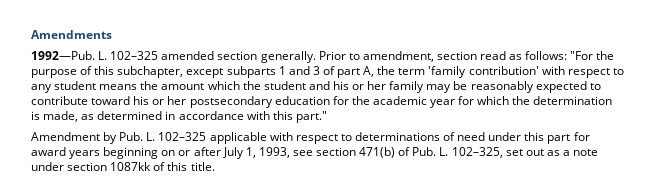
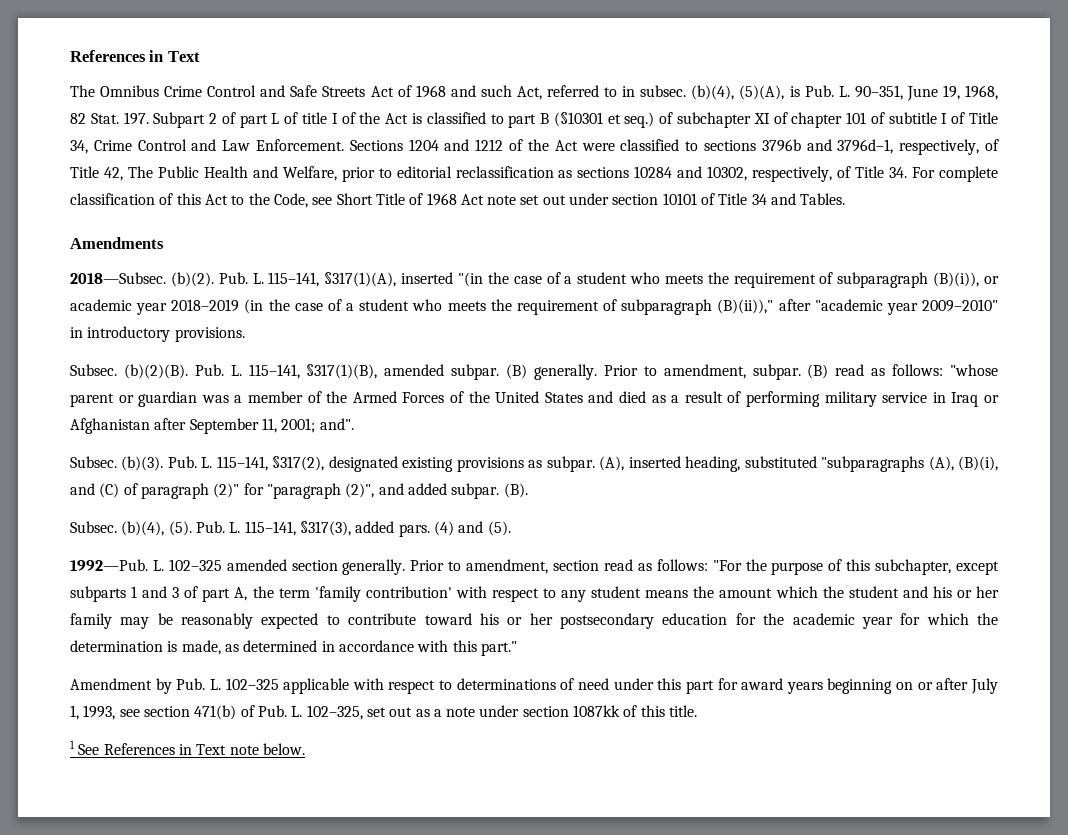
[31,30,112,39] Amendments -> [70,50,200,62] [70,85,999,101] [70,112,998,128] [70,139,1000,155] [70,166,999,182] [70,193,846,208] [70,237,164,249] [70,272,1000,288] [70,299,998,315] [70,326,245,342] [70,364,999,380] [70,391,1000,407] [70,418,354,434] [70,456,999,472] [70,483,528,499] [70,521,511,537] References in Text // The Omnibus Crime Control and Safe Streets Act of 1968 and such Act, referred to in subsec. (b)(4), (5)(A), is Pub. L. 90–351, June 19, 1968, 82 Stat. 197. Subpart 2 of part L of title I of the Act is classified to part B (§10301 et seq.) of subchapter XI of chapter 101 of subtitle I of Title 34, Crime Control and Law Enforcement. Sections 1204 and 1212 of the Act were classified to sections 3796b and 3796d–1, respectively, of Title 42, The Public Health and Welfare, prior to editorial reclassification as sections 10284 and 10302, respectively, of Title 34. For complete classification of this Act to the Code, see Short Title of 1968 Act note set out under section 10101 of Title 34 and Tables. // Amendments // 2018—Subsec. (b)(2). Pub. L. 115–141, §317(1)(A), inserted "(in the case of a student who meets the requirement of subparagraph (B)(i)), or academic year 2018–2019 (in the case of a student who meets the requirement of subparagraph (B)(ii))," after "academic year 2009–2010" in introductory provisions. // Subsec. (b)(2)(B). Pub. L. 115–141, §317(1)(B), amended subpar. (B) generally. Prior to amendment, subpar. (B) read as follows: "whose parent or guardian was a member of the Armed Forces of the United States and died as a result of performing military service in Iraq or Afghanistan after September 11, 2001; and". // Subsec. (b)(3). Pub. L. 115–141, §317(2), designated existing provisions as subpar. (A), inserted heading, substituted "subparagraphs (A), (B)(i), and (C) of paragraph (2)" for "paragraph (2)", and added subpar. (B). // Subsec. (b)(4), (5). Pub. L. 115–141, §317(3), added pars. (4) and (5).
(215, 166) none -> [70,740,305,755] // 1 See References in Text note below.

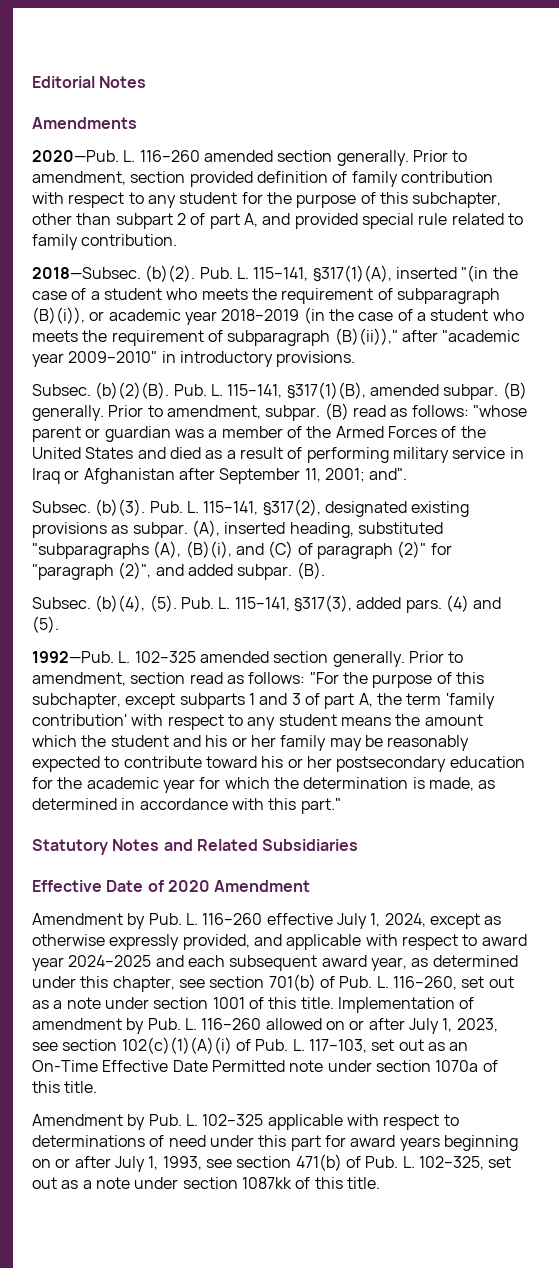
[70,50,200,62] [70,85,999,101] [70,112,998,128] [70,139,1000,155] [70,166,999,182] [70,193,846,208] [70,237,164,249] References in Text // The Omnibus Crime Control and Safe Streets Act of 1968 and such Act, referred to in subsec. (b)(4), (5)(A), is Pub. L. 90–351, June 19, 1968, 82 Stat. 197. Subpart 2 of part L of title I of the Act is classified to part B (§10301 et seq.) of subchapter XI of chapter 101 of subtitle I of Title 34, Crime Control and Law Enforcement. Sections 1204 and 1212 of the Act were classified to sections 3796b and 3796d–1, respectively, of Title 42, The Public Health and Welfare, prior to editorial reclassification as sections 10284 and 10302, respectively, of Title 34. For complete classification of this Act to the Code, see Short Title of 1968 Act note set out under section 10101 of Title 34 and Tables. // Amendments -> [32,76,147,88] [32,117,137,129] [32,150,468,166] [32,171,493,187] [32,192,502,208] [32,213,523,229] [32,234,178,250] Editorial Notes // Amendments // 2020—Pub. L. 116–260 amended section generally. Prior to amendment, section provided definition of family contribution with respect to any student for the purpose of this subchapter, other than subpart 2 of part A, and provided special rule related to family contribution.
(517, 648) none -> [32,839,359,855] [32,880,311,892] [32,913,502,929] [32,934,527,950] [32,955,518,971] [32,974,514,992] [32,997,475,1013] [32,1018,498,1034] [32,1037,469,1054] [32,1060,498,1072] [32,1081,98,1093] // Statutory Notes and Related Subsidiaries // Effective Date of 2020 Amendment // Amendment by Pub. L. 116–260 effective July 1, 2024, except as otherwise expressly provided, and applicable with respect to award year 2024–2025 and each subsequent award year, as determined under this chapter, see section 701(b) of Pub. L. 116–260, set out as a note under section 1001 of this title. Implementation of amendment by Pub. L. 116–260 allowed on or after July 1, 2023, see section 102(c)(1)(A)(i) of Pub. L. 117–103, set out as an On-Time Effective Date Permitted note under section 1070a of this title.
[70,740,305,755] // 1 See References in Text note below. -> (380, 1183) none

